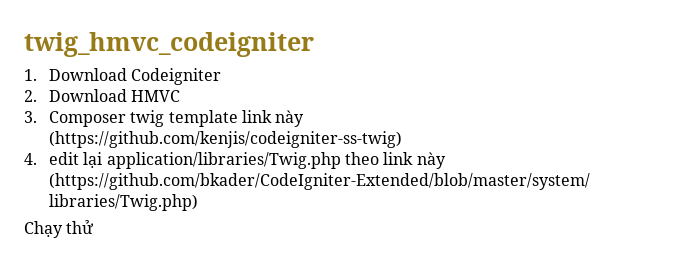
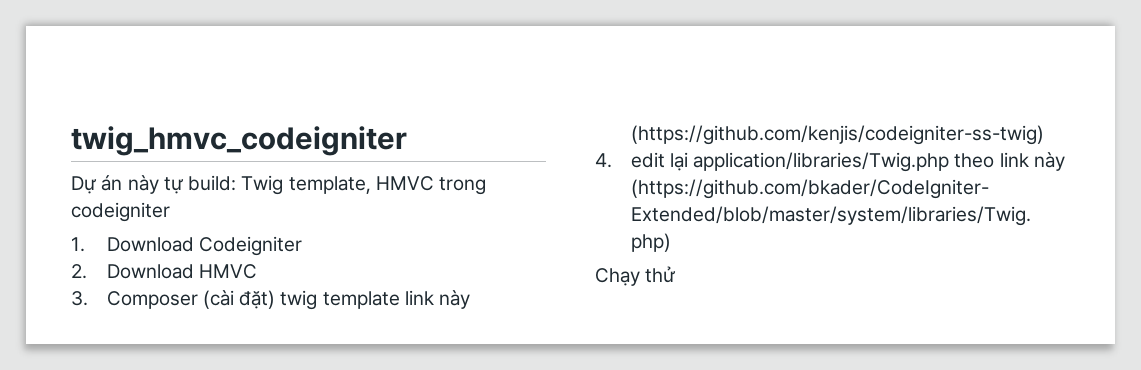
(314, 44) none -> [71,175,487,195] [71,202,170,222] // Dự án này tự build: Twig template, HMVC trong codeigniter
(127, 119) none -> [202,290,276,309] (cài đặt)

